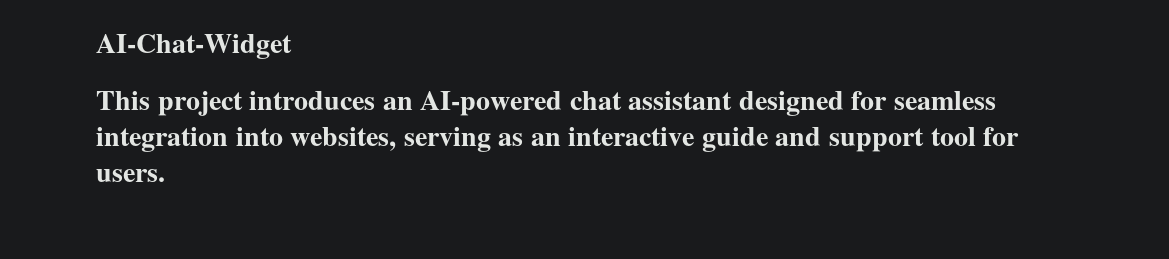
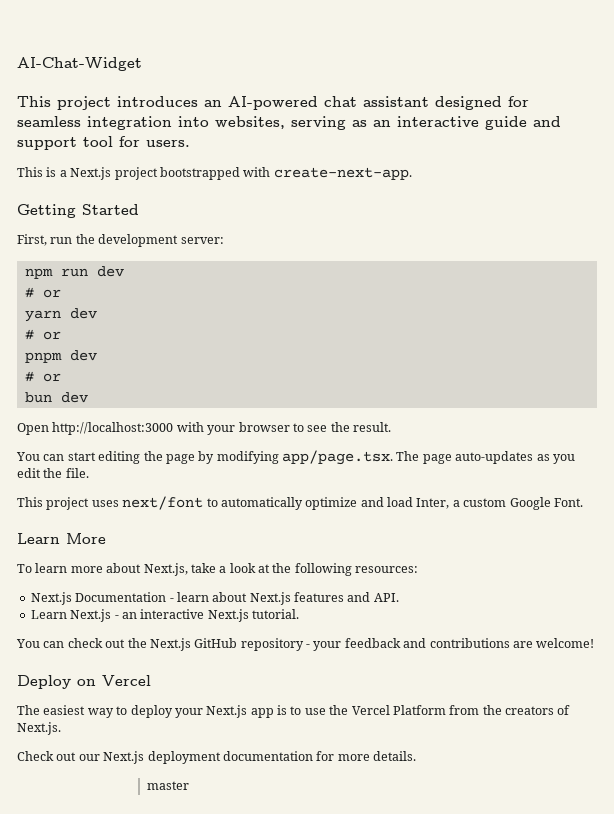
(165, 175) none -> [17,167,412,180] [17,204,139,218] [17,234,224,247] [24,266,124,279] [24,287,61,298] [24,308,97,322] [24,329,61,340] [24,350,97,363] [24,371,61,382] [24,392,88,403] [17,422,391,435] [16,450,575,465] [17,468,89,478] [17,496,583,510] [17,533,106,544] [17,563,419,576] [30,592,399,605] [30,609,299,622] [16,638,595,651] [17,675,151,689] [17,705,571,718] [17,722,61,735] [17,751,416,764] [147,781,190,790] // This is a Next.js project bootstrapped with create-next-app. // Getting Started // First, run the development server: // npm run dev // # or // yarn dev // # or // pnpm dev // # or // bun dev // Open http://localhost:3000 with your browser to see the result. // You can start editing the page by modifying app/page.tsx. The page auto-updates as you edit the file. // This project uses next/font to automatically optimize and load Inter, a custom Google Font. // Learn More // To learn more about Next.js, take a look at the following resources: // Next.js Documentation - learn about Next.js features and API. // Learn Next.js - an interactive Next.js tutorial. // You can check out the Next.js GitHub repository - your feedback and contributions are welcome! // Deploy on Vercel // The easiest way to deploy your Next.js app is to use the Vercel Platform from the creators of Next.js. // Check out our Next.js deployment documentation for more details. // master

